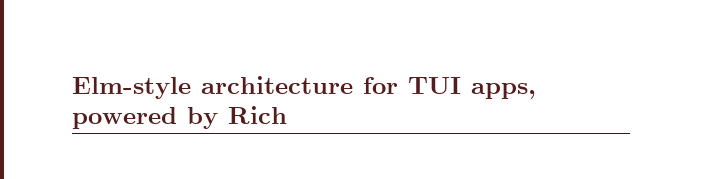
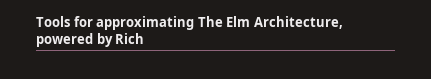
[72,76,536,99] Elm-style architecture for TUI apps, -> [36,16,343,30] Tools for approximating The Elm Architecture,

